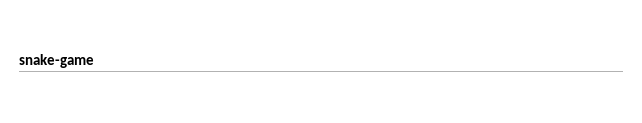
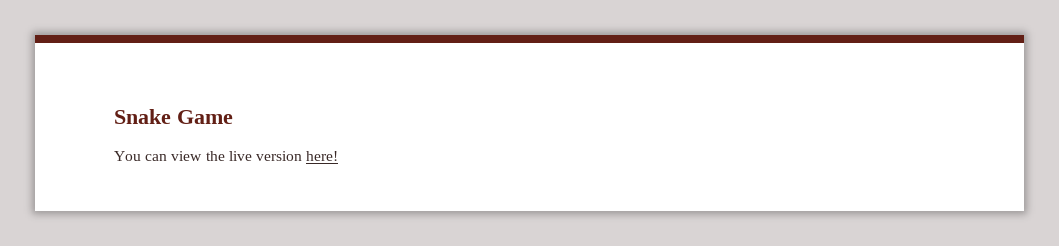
[19,54,94,68] snake-game -> [114,109,233,124] [114,151,339,161] Snake Game // You can view the live version here!

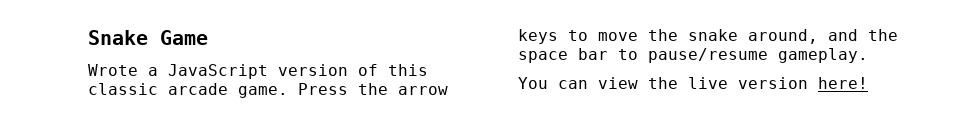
(233, 117) none -> [88,64,428,79] [88,83,448,98] [518,29,898,44] [518,48,868,63] // Wrote a JavaScript version of this classic arcade game. Press the arrow keys to move the snake around, and the space bar to pause/resume gameplay.

